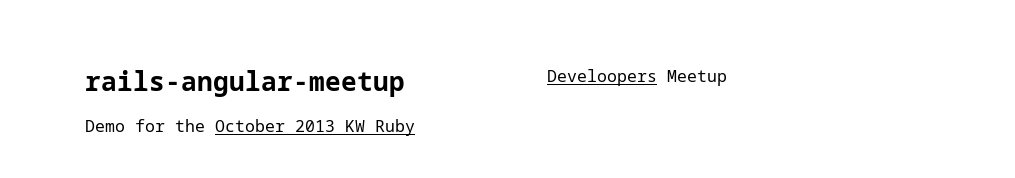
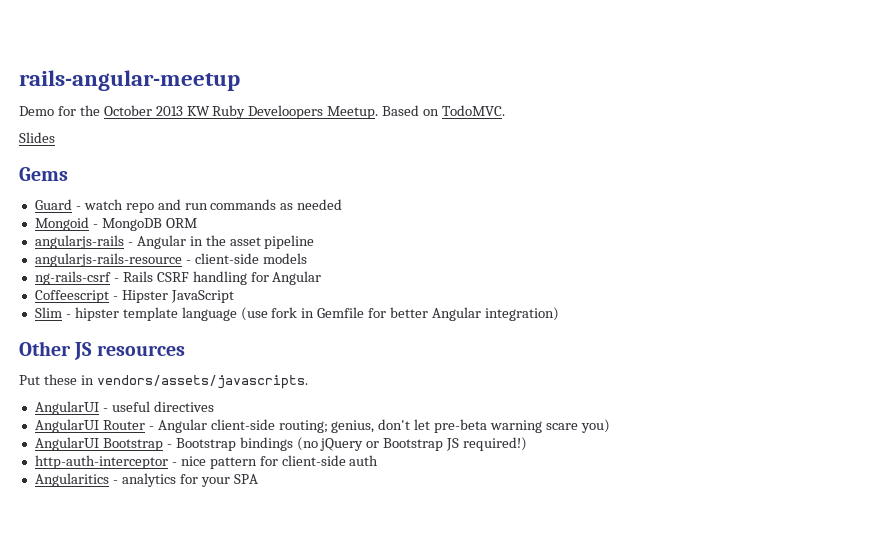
[667,70,727,86] Meetup -> [327,105,506,119] [19,132,55,143] [19,167,68,181] [34,199,343,213] [34,217,197,231] [34,235,315,249] [34,253,307,267] [34,271,322,285] [34,290,234,303] [34,307,559,321] [19,341,185,360] [19,374,308,389] [34,401,214,415] [34,419,610,433] [34,437,528,451] [34,455,379,469] [34,473,258,487] Meetup. Based on TodoMVC. // Slides // Gems // Guard - watch repo and run commands as needed // Mongoid - MongoDB ORM // angularjs-rails - Angular in the asset pipeline // angularjs-rails-resource - client-side models // ng-rails-csrf - Rails CSRF handling for Angular // Coffeescript - Hipster JavaScript // Slim - hipster template language (use fork in Gemfile for better Angular integration) // Other JS resources // Put these in vendors/assets/javascripts. // AngularUI - useful directives // AngularUI Router - Angular client-side routing; genius, don't let pre-beta warning scare you) // AngularUI Bootstrap - Bootstrap bindings (no jQuery or Bootstrap JS required!) // http-auth-interceptor - nice pattern for client-side auth // Angularitics - analytics for your SPA

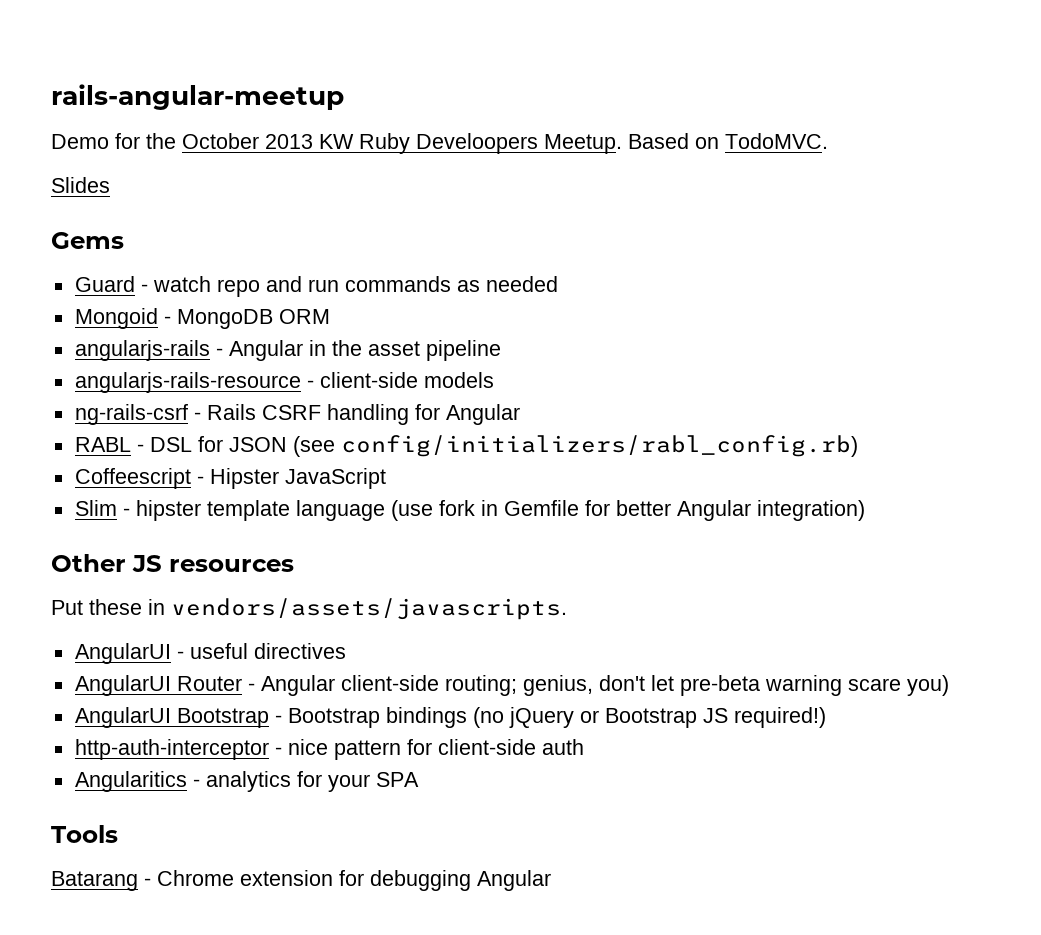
(322, 278) none -> [74,435,858,457] // RABL - DSL for JSON (see config/initializers/rabl_config.rb)
(258, 479) none -> [51,825,118,843] [51,870,551,891] // Tools // Batarang - Chrome extension for debugging Angular

